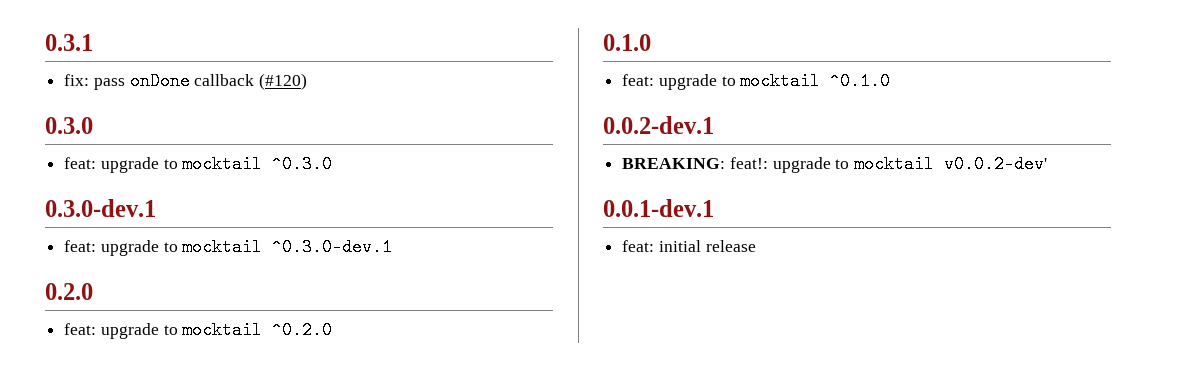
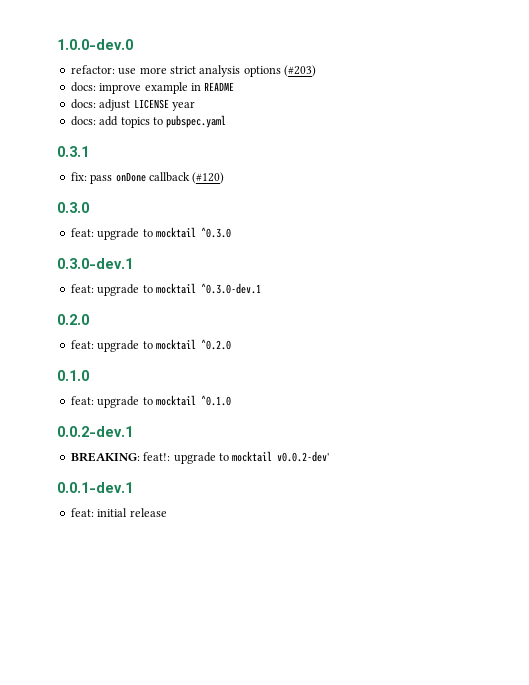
(45, 42) none -> [57,39,133,50] [70,65,316,77] [70,82,235,94] [70,99,195,111] [70,115,227,128] 1.0.0-dev.0 // refactor: use more strict analysis options (#203) // docs: improve example in README // docs: adjust LICENSE year // docs: add topics to pubspec.yaml //

